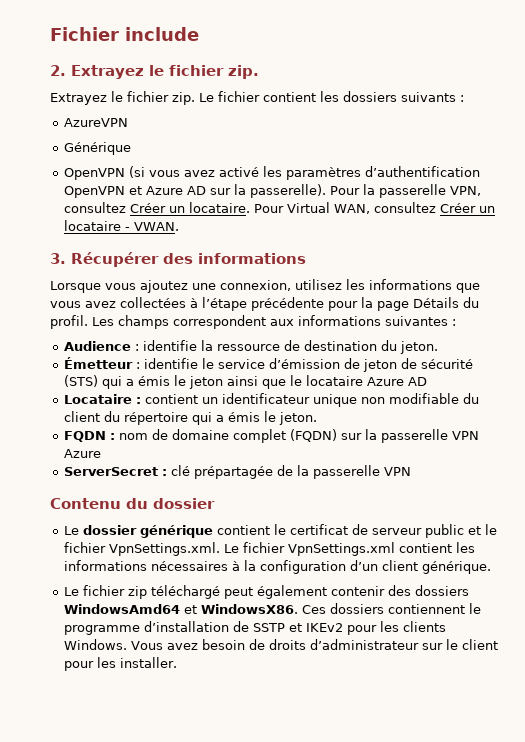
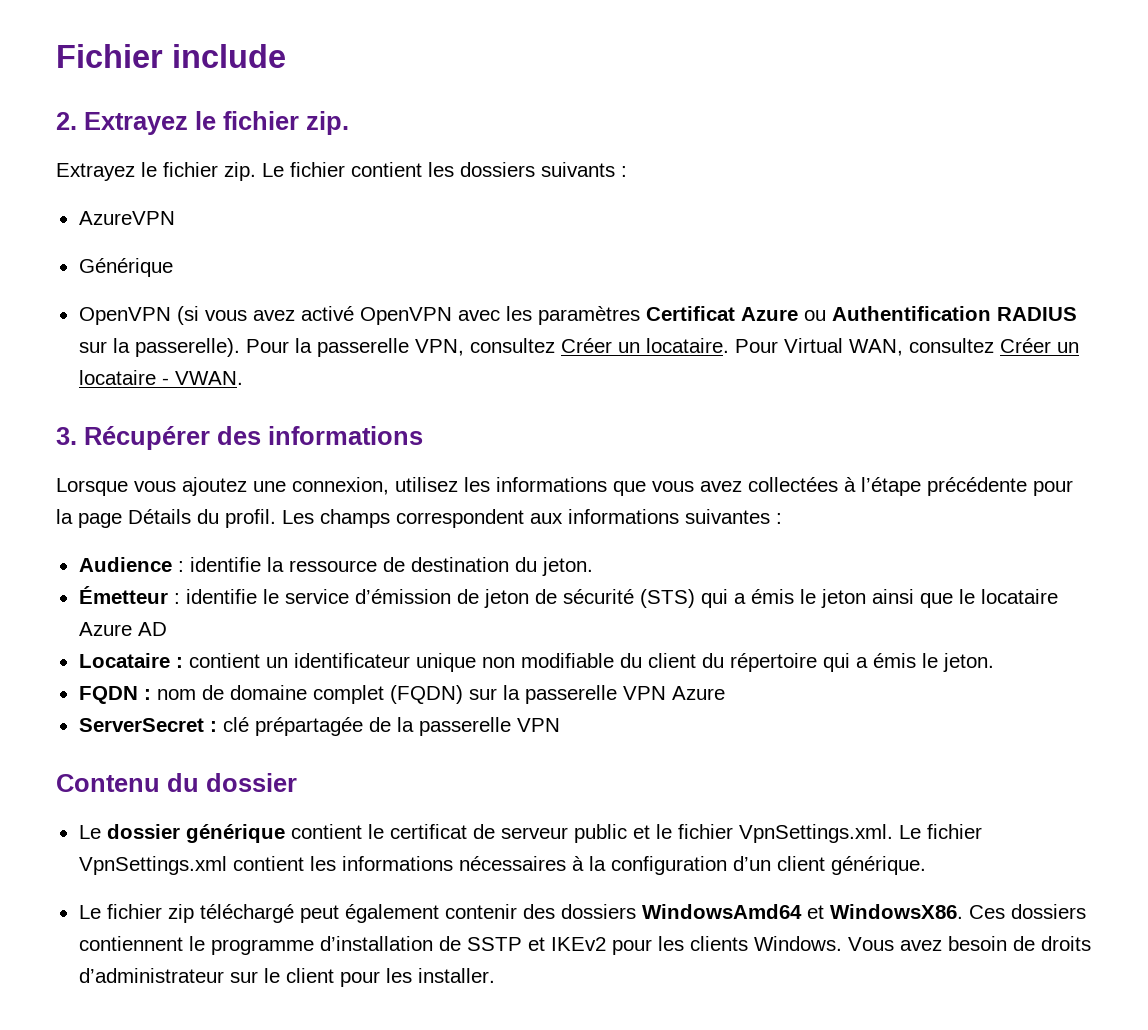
[263,166,481,180] [64,186,207,198] les paramètres d’authentification OpenVPN et Azure AD -> [359,306,1077,325] OpenVPN avec les paramètres Certificat Azure ou Authentification RADIUS

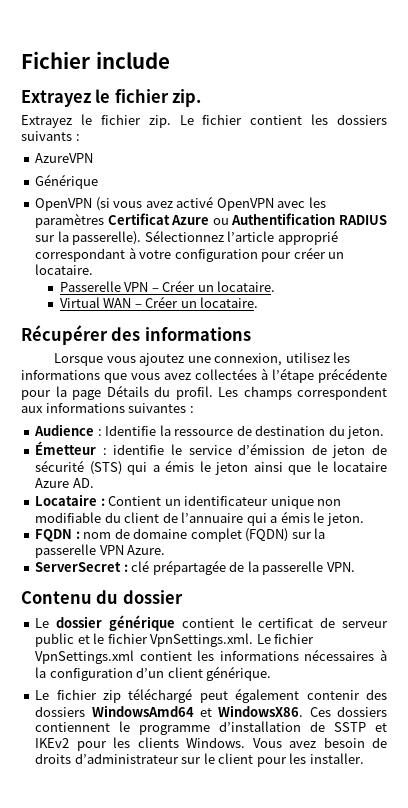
[56,112,77,130] 2. -> (170, 60) none
[245,338,1079,357] [78,370,243,385] [56,427,77,445] Pour la passerelle VPN, consultez Créer un locataire. Pour Virtual WAN, consultez Créer un locataire - VWAN. // 3. -> [144,230,338,245] [35,247,345,262] [35,264,94,275] [59,280,276,292] [59,296,259,308] Sélectionnez l’article approprié correspondant à votre configuration pour créer un locataire. // Passerelle VPN – Créer un locataire. // Virtual WAN – Créer un locataire. //
[189,557,261,572] identifie -> [105,425,157,436] Identifie
[137,622,167,636] AD -> [72,478,94,488] AD.
[188,653,260,668] contient -> [108,496,162,506] Contient
[701,653,817,672] du répertoire -> [162,512,244,523] de l’annuaire
[671,686,725,700] Azure -> [127,545,166,555] Azure.
[516,718,560,732] VPN -> [326,562,355,572] VPN.

